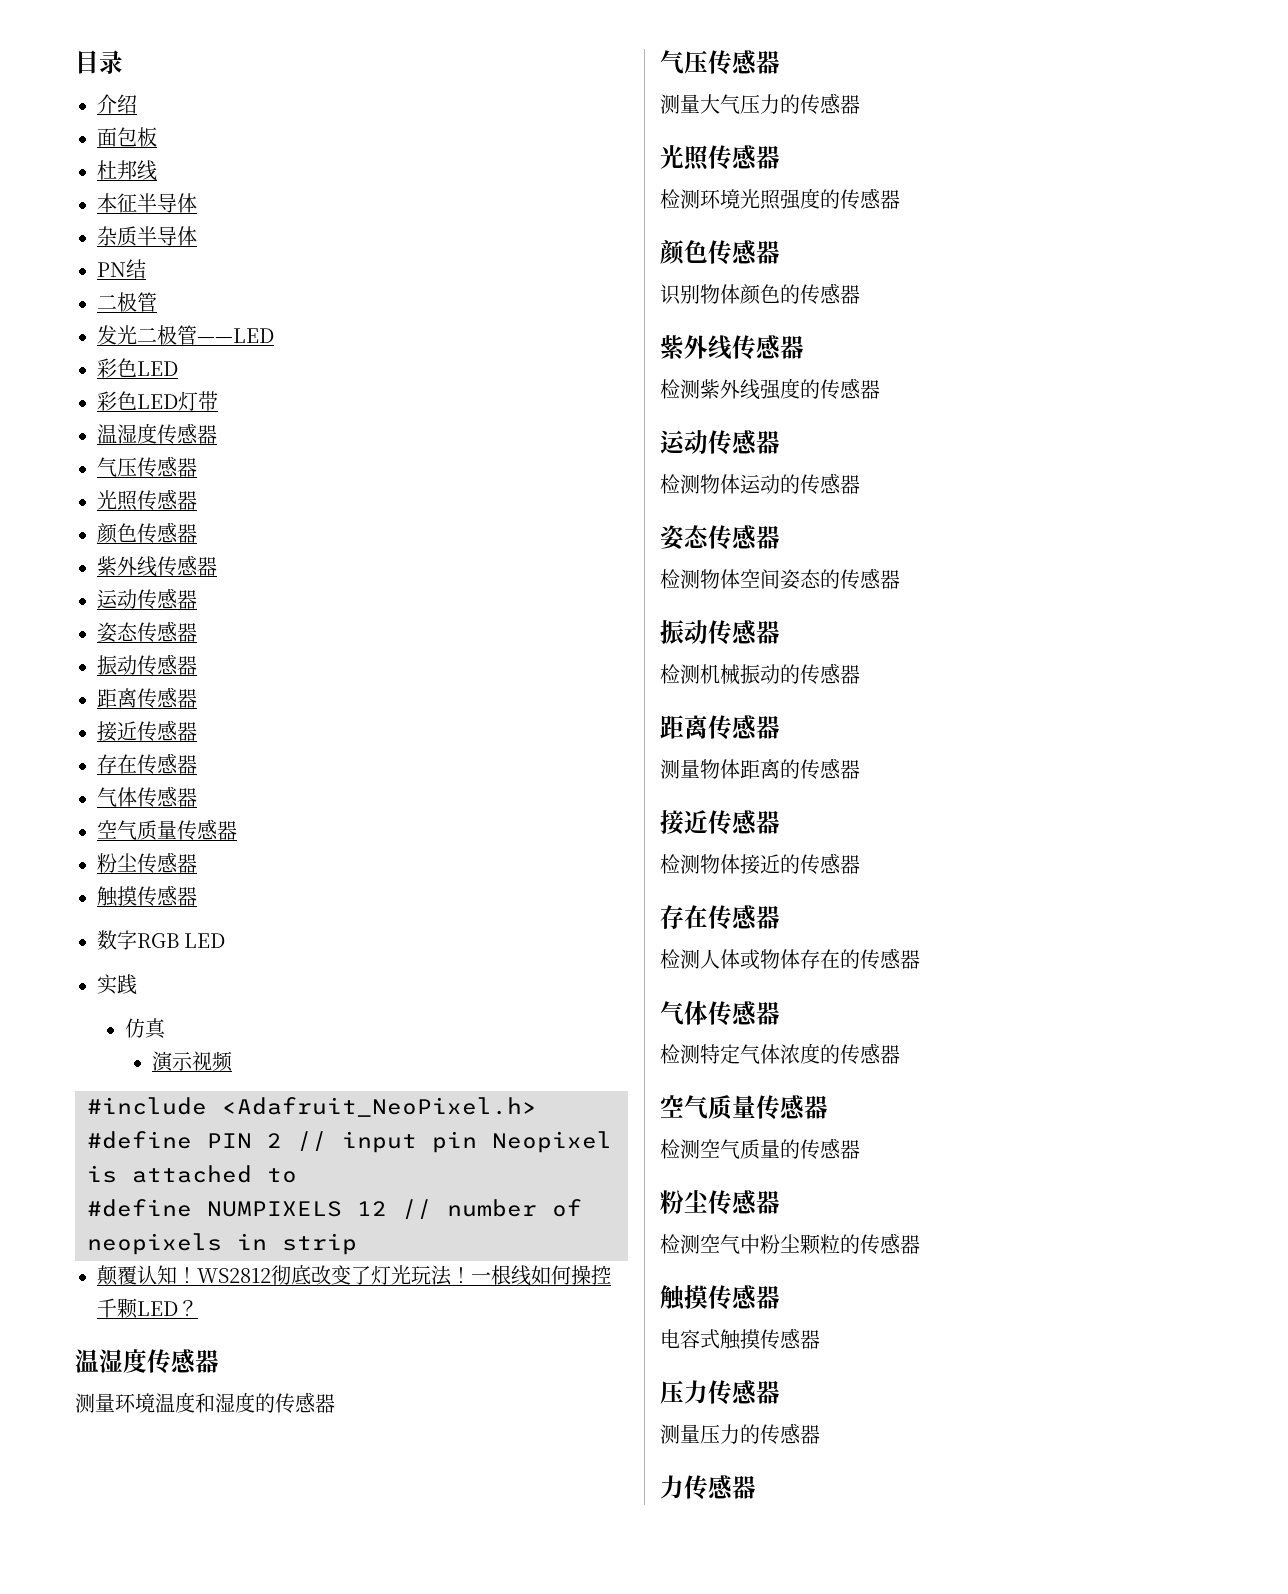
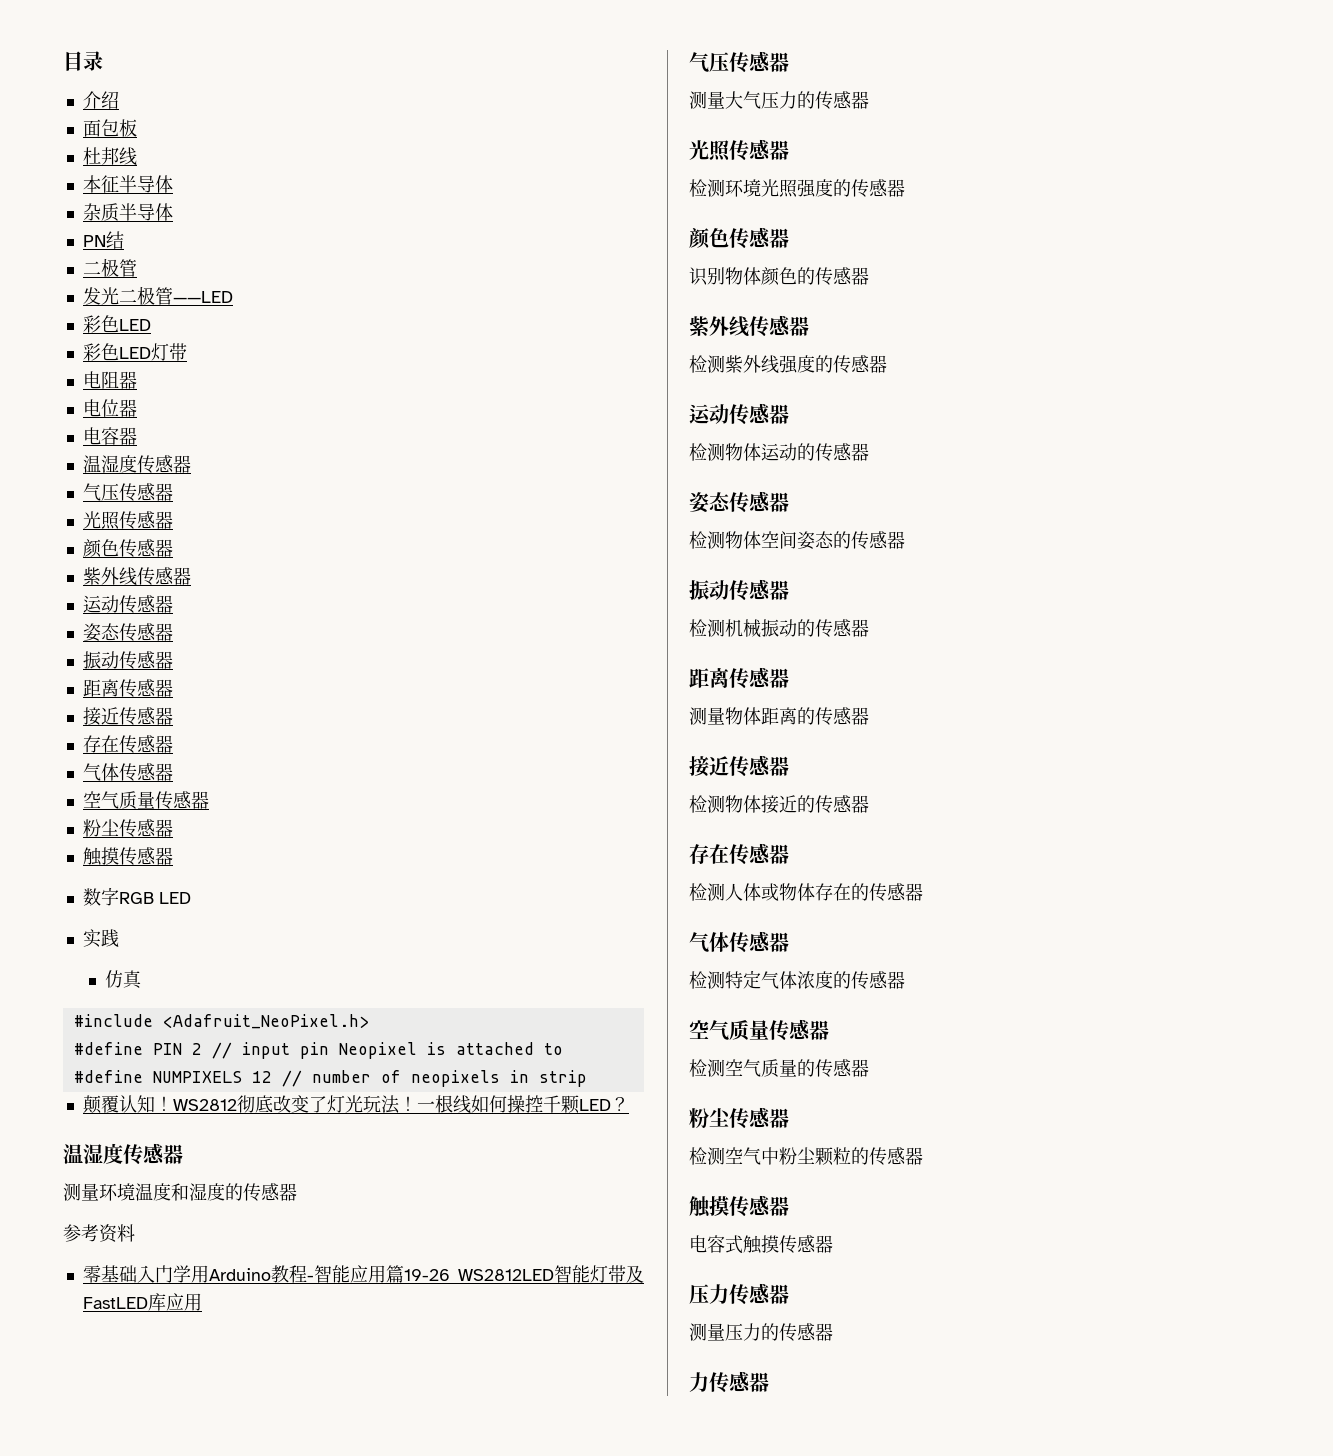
(218, 401) none -> [82,371,137,389] [82,399,137,417] [82,427,137,445] // 电阻器 // 电位器 // 电容器
[152,1051,234,1072] // 演示视频 -> (142, 979) none
(335, 1403) none -> [63,1224,135,1243] [82,1265,644,1283] [82,1293,202,1311] // 参考资料 // 零基础入门学用Arduino教程-智能应用篇19-26 WS2812LED智能灯带及FastLED库应用

